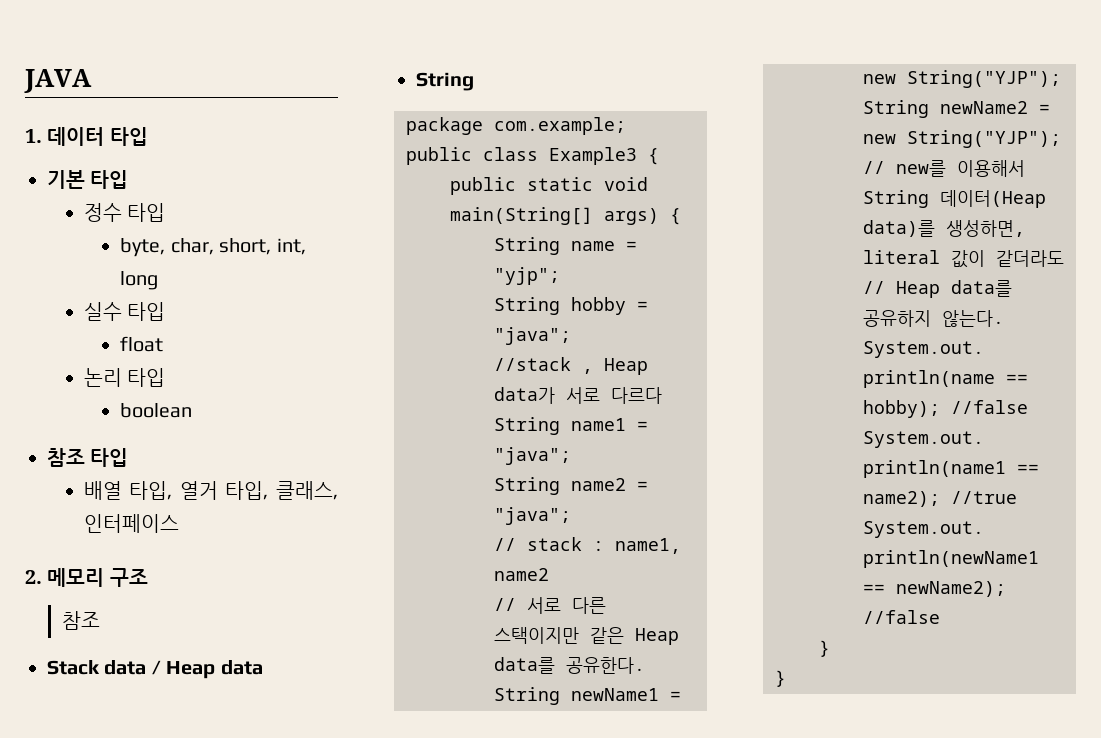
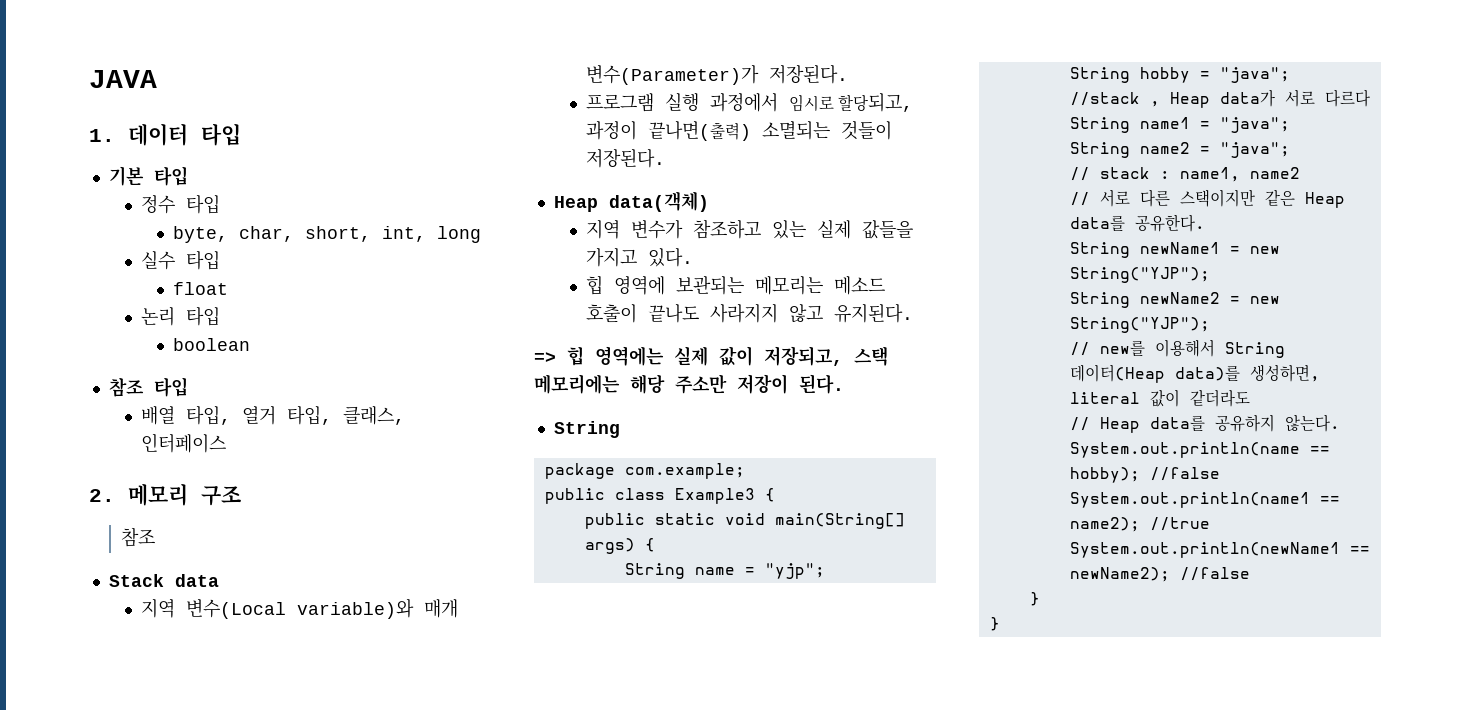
[151,660,263,679] / Heap data -> [141,598,459,619] [586,64,849,85] [586,93,914,112] [586,120,893,141] [586,148,666,168] [553,191,709,212] [586,219,914,239] [586,247,694,267] [586,275,886,295] [586,303,914,323] [534,346,888,366] [534,374,844,394] // 지역 변수(Local variable)와 매개 변수(Parameter)가 저장된다. // 프로그램 실행 과정에서 임시로 할당되고, 과정이 끝나면(출력) 소멸되는 것들이 저장된다. // Heap data(객체) // 지역 변수가 참조하고 있는 실제 값들을 가지고 있다. // 힙 영역에 보관되는 메모리는 메소드 호출이 끝나도 사라지지 않고 유지된다. // => 힙 영역에는 실제 값이 저장되고, 스택 메모리에는 해당 주소만 저장이 된다.

